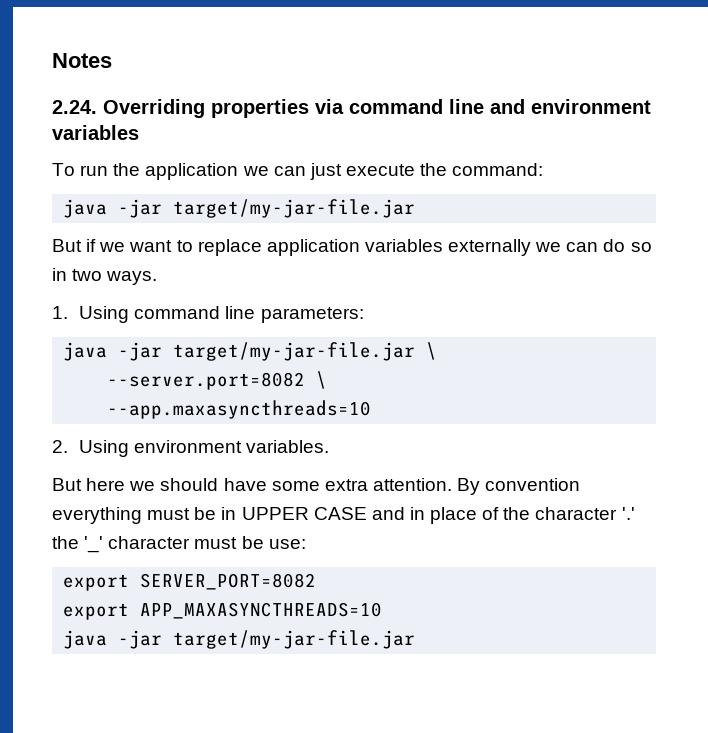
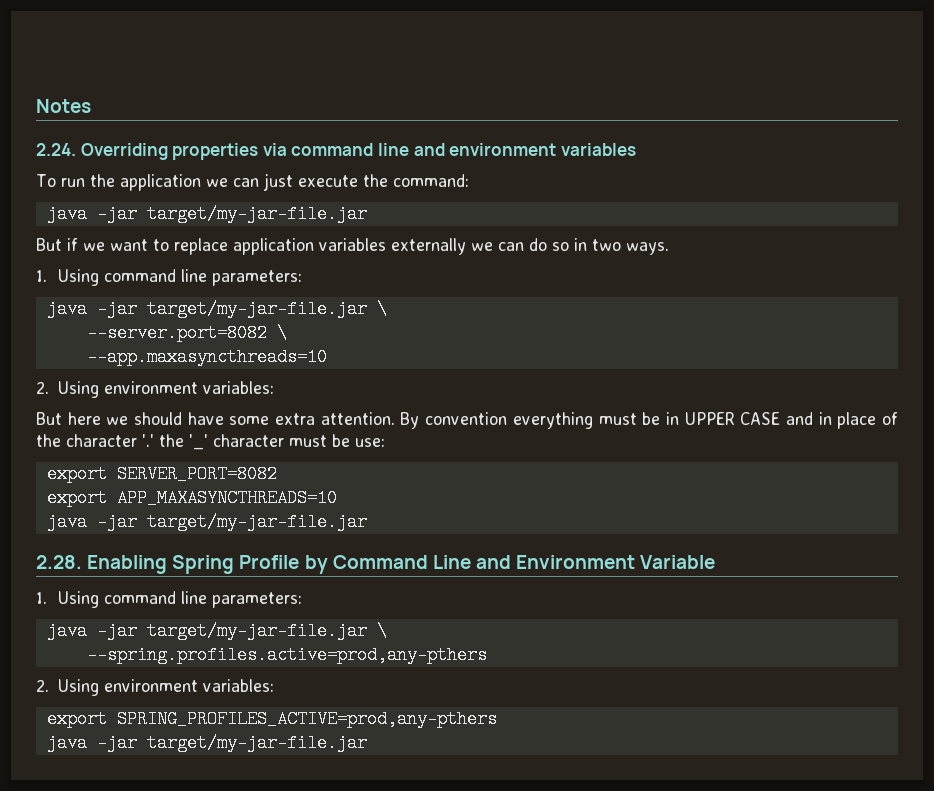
[246,440,330,453] variables. -> [202,381,274,394] variables:
(416, 639) none -> [36,555,716,574] [36,591,302,608] [46,622,387,640] [86,646,487,664] [36,679,274,696] [46,710,497,728] [46,734,367,752] // 2.28. Enabling Spring Profile by Command Line and Environment Variable // 1. Using command line parameters: // java -jar target/my-jar-file.jar \ // --spring.profiles.active=prod,any-pthers // 2. Using environment variables: // export SPRING_PROFILES_ACTIVE=prod,any-pthers // java -jar target/my-jar-file.jar

